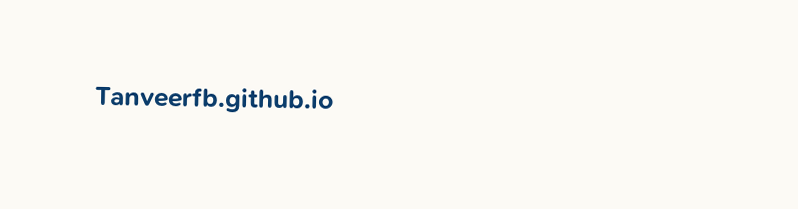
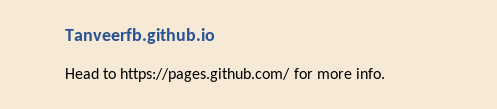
(334, 99) none -> [65,68,385,82] // Head to https://pages.github.com/ for more info.

